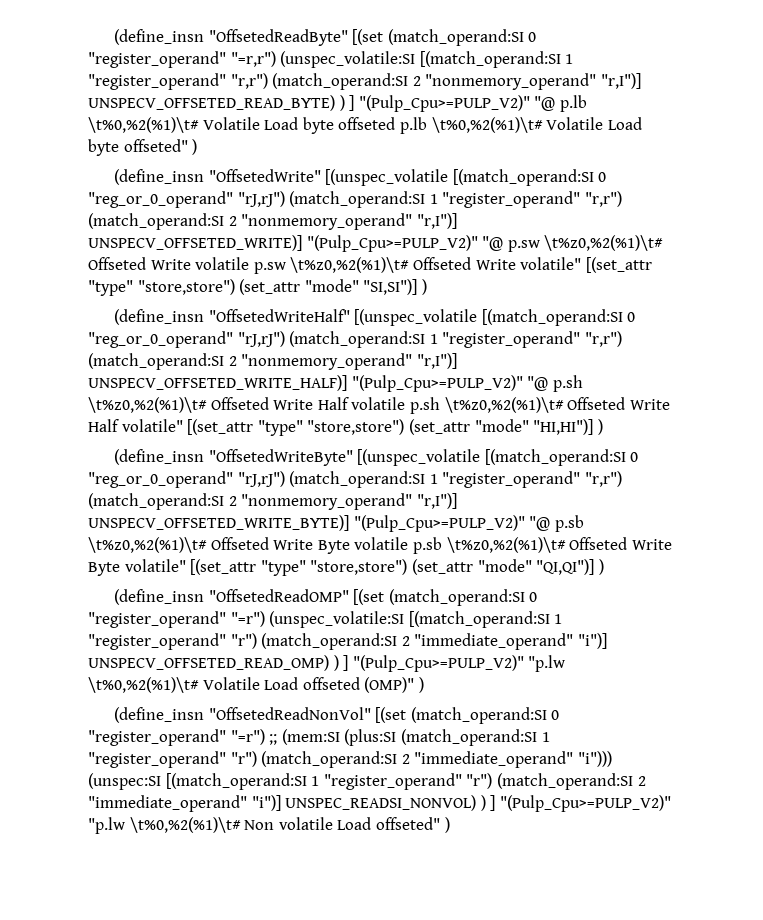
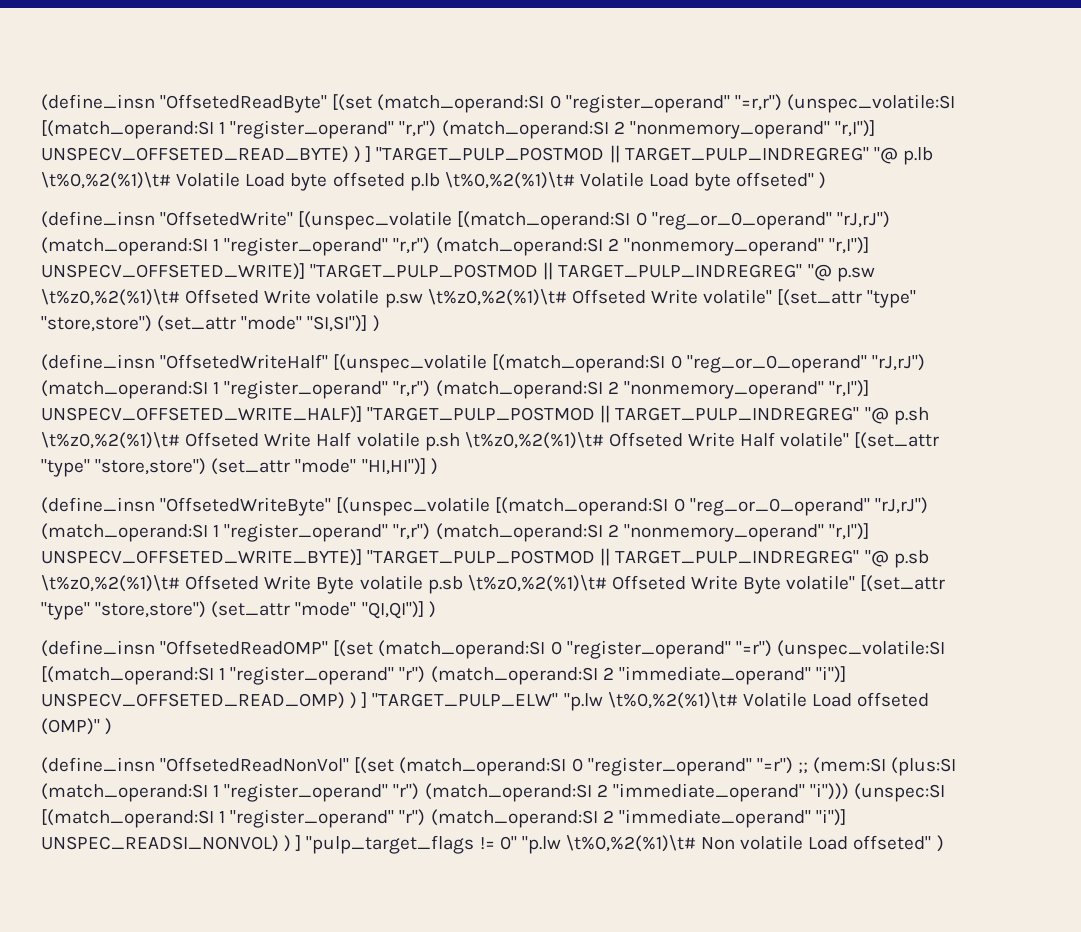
[358,95,530,112] "(Pulp_Cpu>=PULP_V2)" -> [376,145,869,163] "TARGET_PULP_POSTMOD || TARGET_PULP_INDREGREG"
[306,235,478,252] "(Pulp_Cpu>=PULP_V2)" -> [310,262,803,280] "TARGET_PULP_POSTMOD || TARGET_PULP_INDREGREG"
[351,375,523,392] "(Pulp_Cpu>=PULP_V2)" -> [367,405,860,423] "TARGET_PULP_POSTMOD || TARGET_PULP_INDREGREG"
[353,515,525,532] "(Pulp_Cpu>=PULP_V2)" -> [367,548,860,566] "TARGET_PULP_POSTMOD || TARGET_PULP_INDREGREG"
[352,655,524,672] "(Pulp_Cpu>=PULP_V2)" -> [372,693,559,707] "TARGET_PULP_ELW"
[499,795,671,812] "(Pulp_Cpu>=PULP_V2)" -> [306,835,517,854] "pulp_target_flags != 0"

